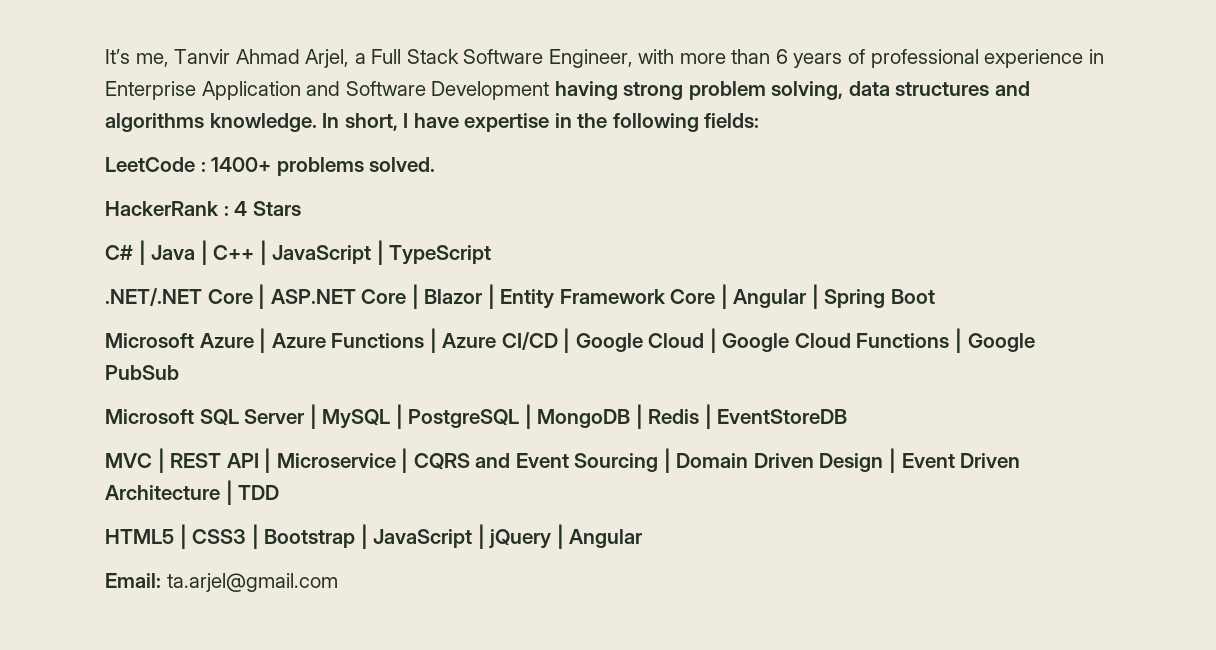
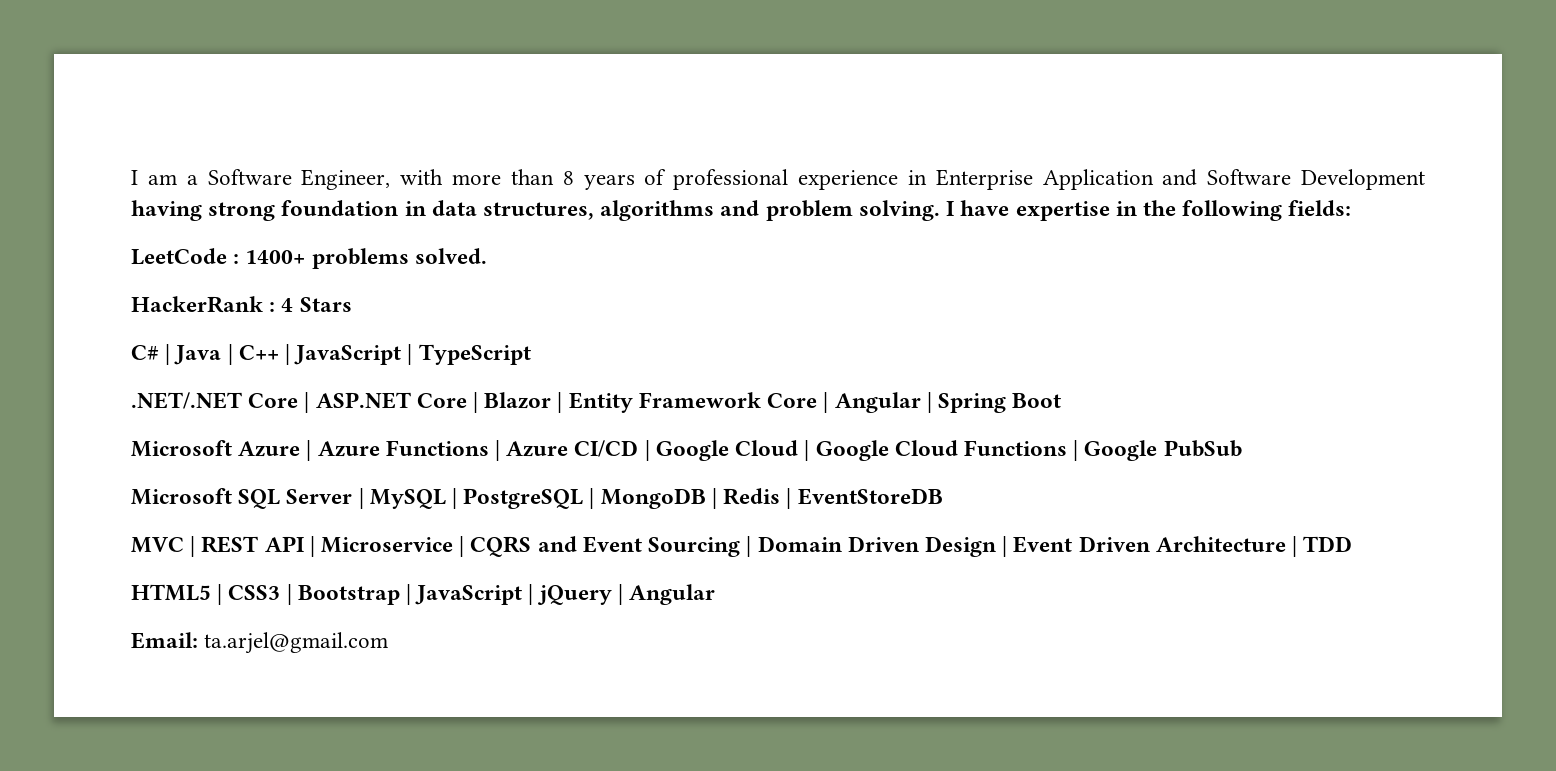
[105,49,459,68] It’s me, Tanvir Ahmad Arjel, a Full Stack -> [131,170,198,185] I am a
[775,49,788,64] 6 -> [562,171,574,185] 8
[688,81,1030,100] [105,113,398,132] problem solving, data structures and algorithms knowledge. In short, -> [281,200,940,221] foundation in data structures, algorithms and problem solving.

